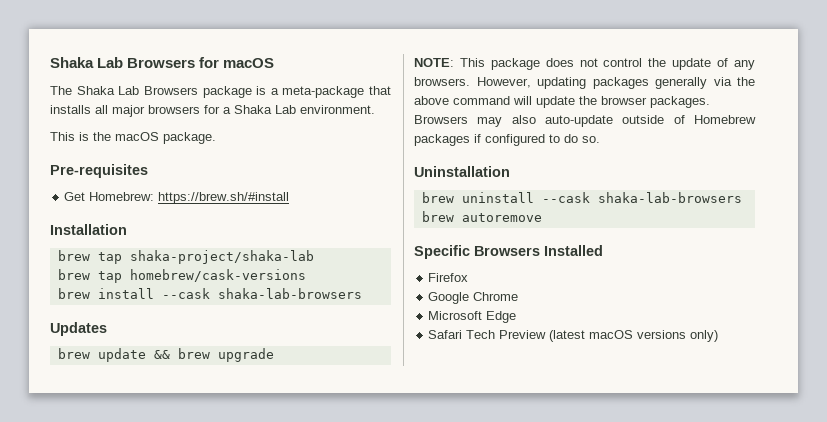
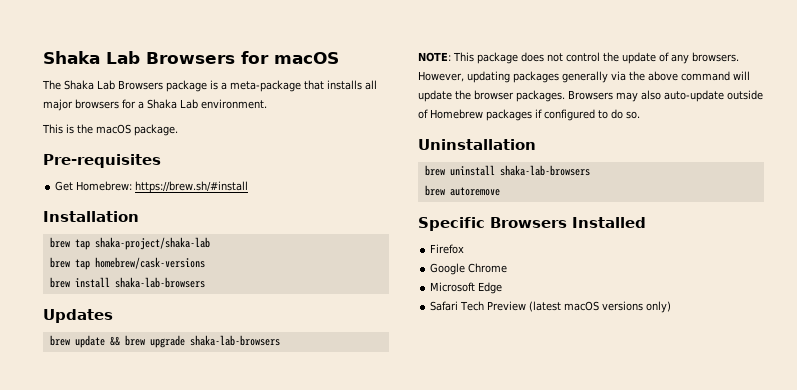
[161,288,210,299] --cask -> (110, 282) none
(274, 355) none -> [189,335,280,346] shaka-lab-browsers
[541,192,590,203] --cask -> (495, 170) none

